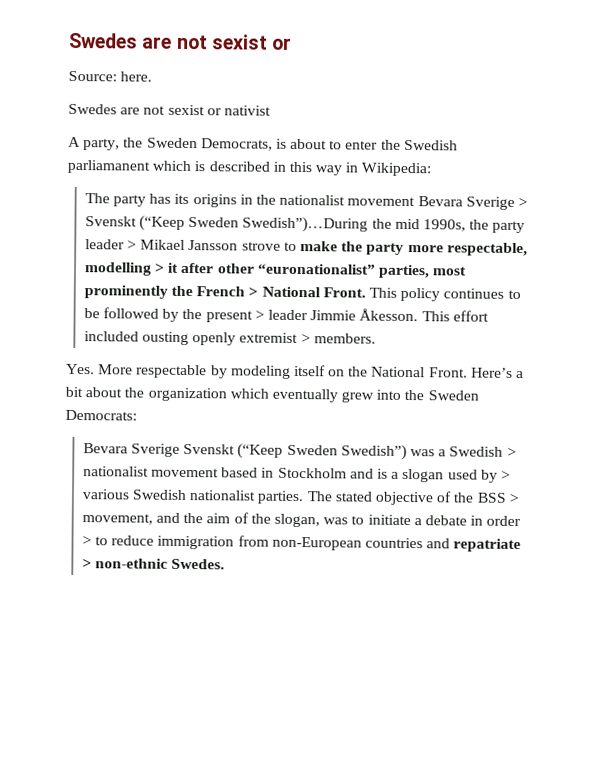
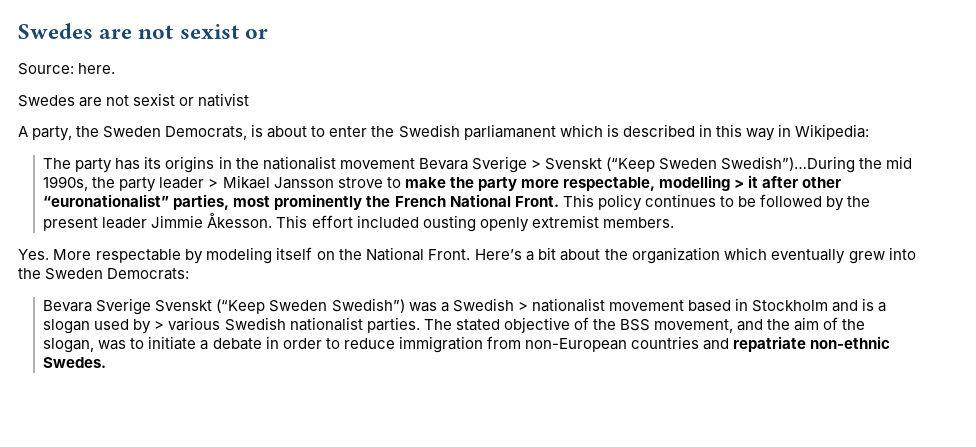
[248,286,259,297] > -> (446, 201) none
[254,310,265,320] > -> (99, 224) none
[300,334,311,344] > -> (599, 221) none
[508,493,519,504] > -> (650, 325) none
[81,536,92,546] > -> (322, 343) none
[81,558,92,569] > -> (806, 344) none

